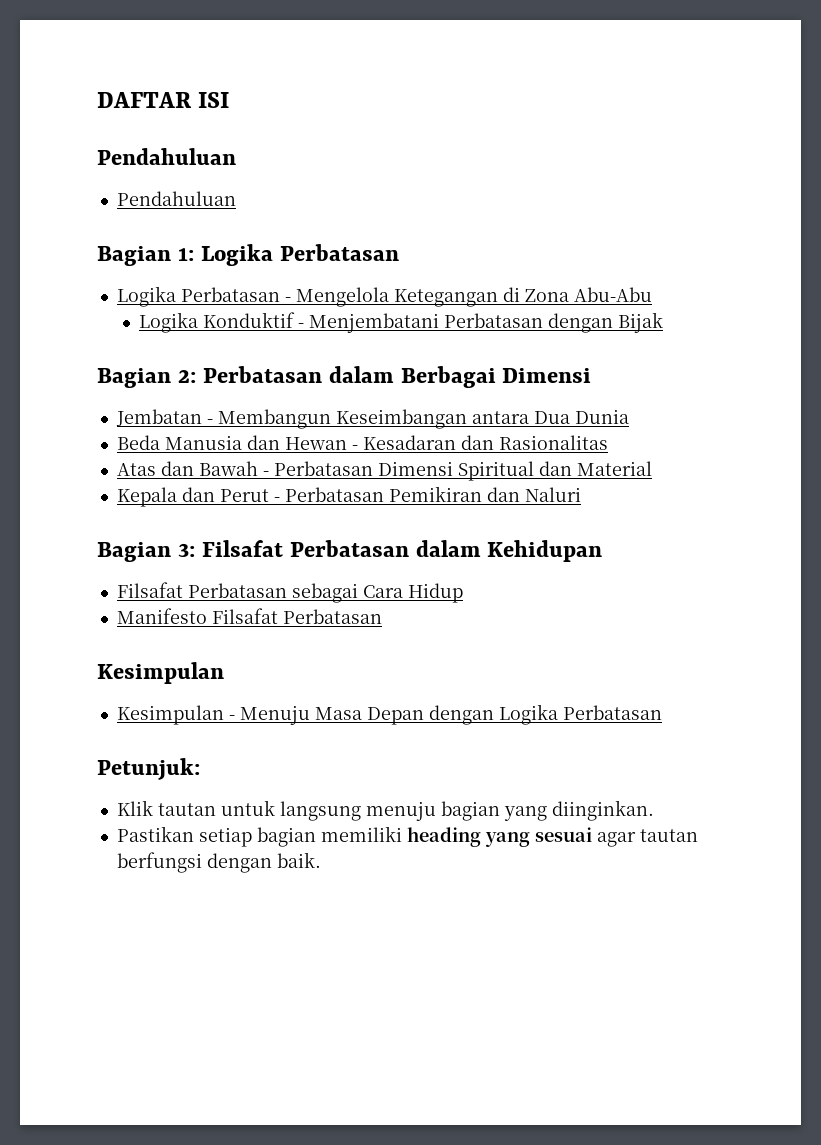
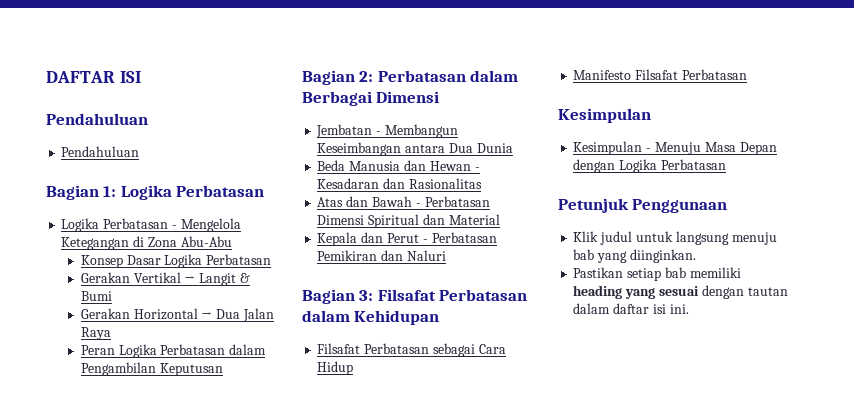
[138,312,663,333] Logika Konduktif - Menjembatani Perbatasan dengan Bijak -> [80,254,272,268] [80,272,250,286] [80,291,112,301] [80,308,274,322] [80,327,111,340] [80,344,267,358] [80,362,223,376] Konsep Dasar Logika Perbatasan // Gerakan Vertikal → Langit & Bumi // Gerakan Horizontal → Dua Jalan Raya // Peran Logika Perbatasan dalam Pengambilan Keputusan
[97,758,200,780] Petunjuk: -> [558,198,728,213] Petunjuk Penggunaan
[157,803,216,816] tautan -> [600,231,633,245] judul
[440,801,500,821] bagian -> [573,249,595,260] bab
[256,827,316,847] bagian -> [664,267,686,278] bab
[596,829,698,847] [116,852,321,873] agar tautan berfungsi dengan baik. -> [701,285,788,299] [573,303,689,314] dengan tautan dalam daftar isi ini.

